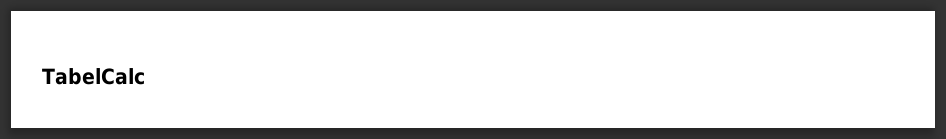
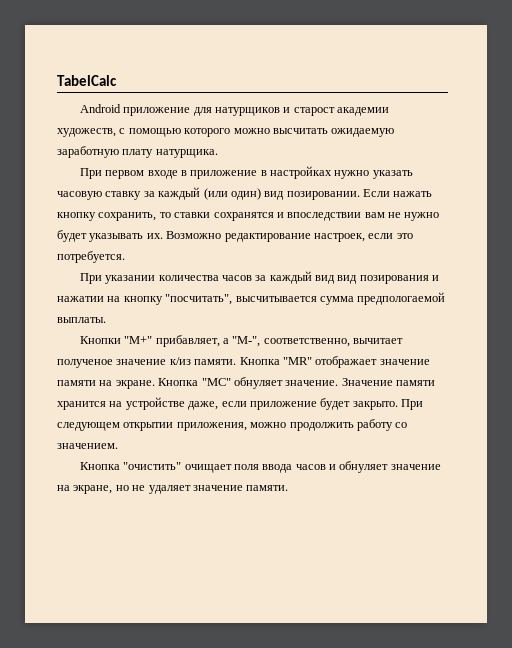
(145, 76) none -> [79,104,390,116] [57,128,395,137] [57,146,218,158] [79,166,413,179] [57,187,433,200] [57,212,440,221] [57,230,413,242] [57,251,125,263] [79,271,440,284] [57,292,446,305] [57,317,106,323] [79,335,404,347] [57,356,430,368] [57,377,435,389] [57,397,423,410] [57,419,408,431] [57,443,118,449] [79,461,441,473] [57,485,289,494] // Android приложение для натурщиков и старост академии художеств, с помощью которого можно высчитать ожидаемую заработную плату натурщика. // При первом входе в приложение в настройках нужно указать часовую ставку за каждый (или один) вид позировании. Если нажать кнопку сохранить, то ставки сохранятся и впоследствии вам не нужно будет указывать их. Возможно редактирование настроек, если это потребуется. // При указании количества часов за каждый вид вид позирования и нажатии на кнопку "посчитать", высчитывается сумма предпологаемой выплаты. // Кнопки "М+" прибавляет, а "М-", соответственно, вычитает полученое значение к/из памяти. Кнопка "MR" отображает значение памяти на экране. Кнопка "MC" обнуляет значение. Значение памяти хранится на устройстве даже, если приложение будет закрыто. При следующем открытии приложения, можно продолжить работу со значением. // Кнопка "очистить" очищает поля ввода часов и обнуляет значение на экране, но не удаляет значение памяти.

